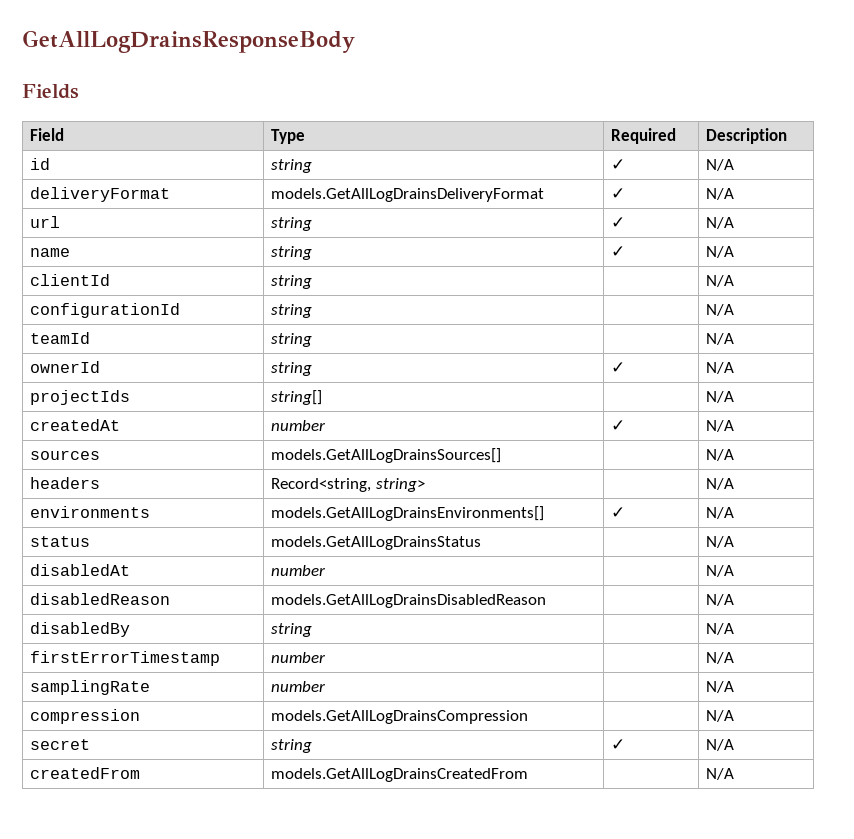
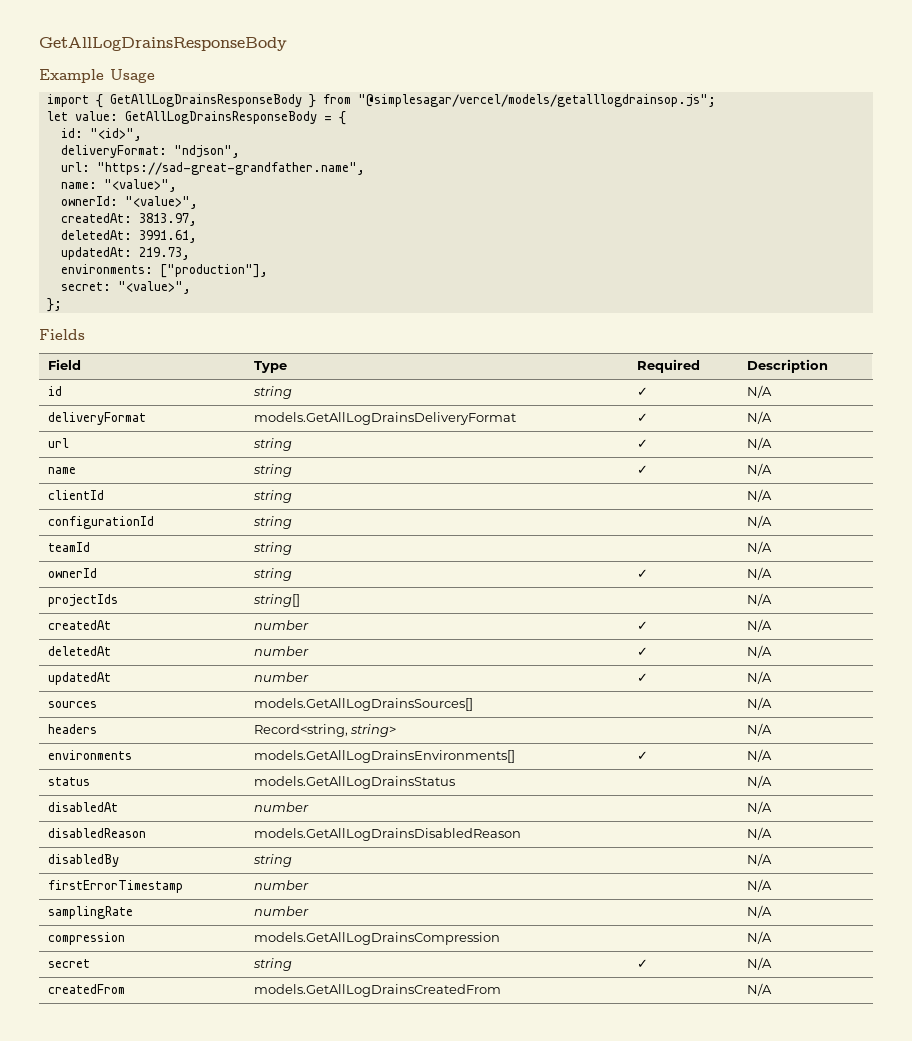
[22,30,355,53] GetAllLogDrainsResponseBody -> [39,37,287,51] [39,69,155,83] [46,94,716,108] [46,111,346,125] [60,128,142,141] [60,145,240,158] [60,162,365,175] [60,179,177,192] [60,196,198,209] [60,213,197,226] [60,230,197,243] [60,247,190,260] [60,264,268,278] [60,281,191,294] [46,298,62,312] GetAllLogDrainsResponseBody // Example Usage // import { GetAllLogDrainsResponseBody } from "@simplesagar/vercel/models/getalllogdrainsop.js"; // let value: GetAllLogDrainsResponseBody = { // id: "<id>", // deliveryFormat: "ndjson", // url: "https://sad-great-grandfather.name", // name: "<value>", // ownerId: "<value>", // createdAt: 3813.97, // deletedAt: 3991.61, // updatedAt: 219.73, // environments: ["production"], // secret: "<value>", // };
(734, 426) none -> [47,646,111,656] [253,646,309,656] [636,647,648,656] [746,645,772,658] [47,672,111,685] [253,672,309,682] [636,673,648,682] [746,671,772,684] // deletedAt | number | ✓ | N/A // updatedAt | number | ✓ | N/A

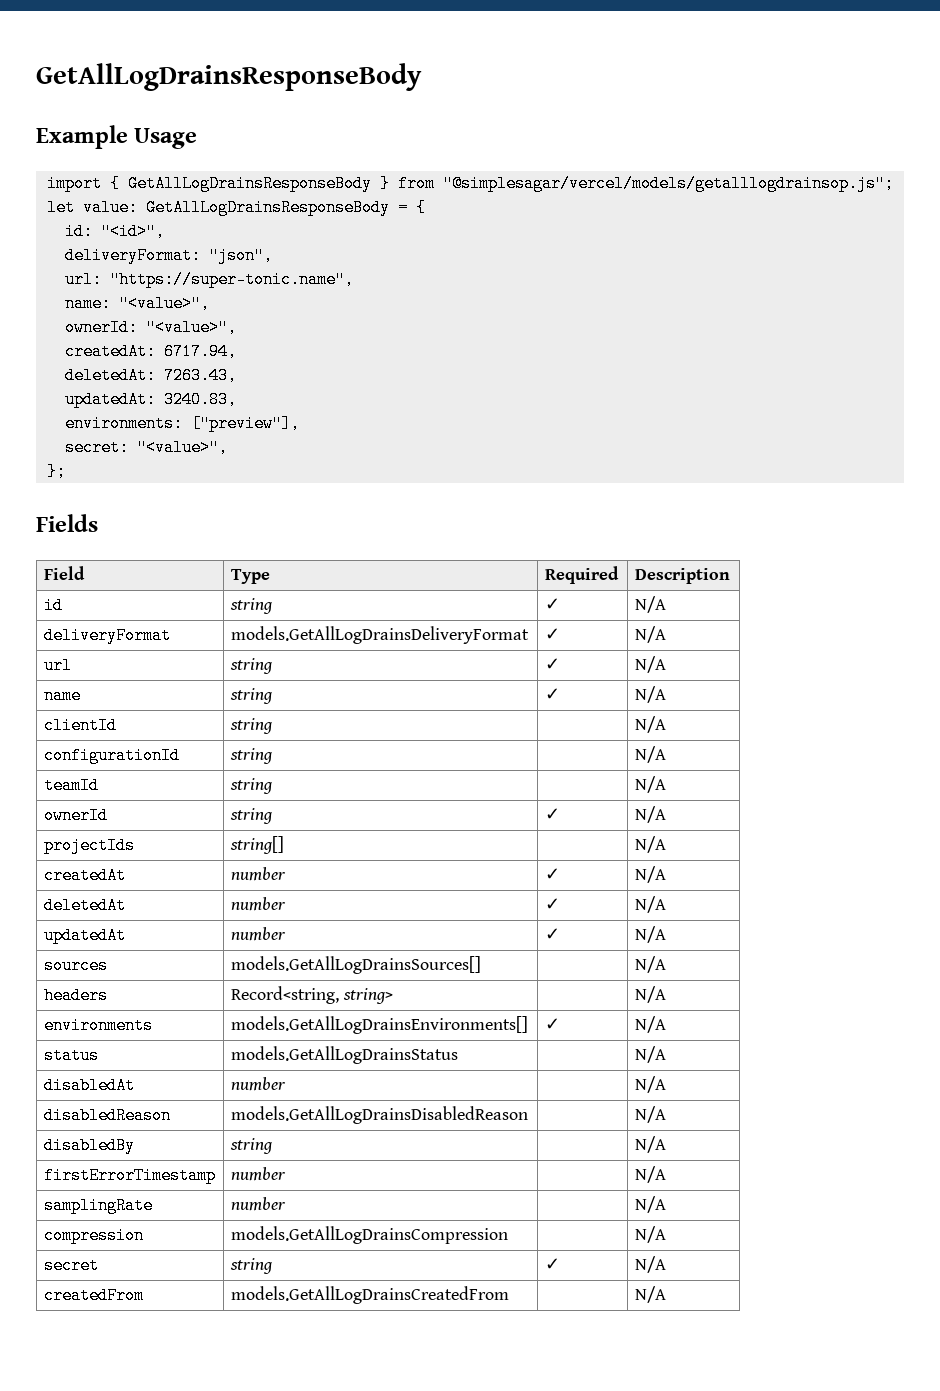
[173,145,240,158] "ndjson", -> [208,247,273,264] "json",
[96,162,365,175] "https://sad-great-grandfather.name", -> [109,271,354,288] "https://super-tonic.name",
[138,213,197,226] 3813.97, -> [163,343,237,360] 6717.94,
[138,230,197,243] 3991.61, -> [163,367,237,384] 7263.43,
[138,247,190,260] 219.73, -> [163,391,237,408] 3240.83,
[159,264,268,278] ["production"], -> [190,415,300,432] ["preview"],

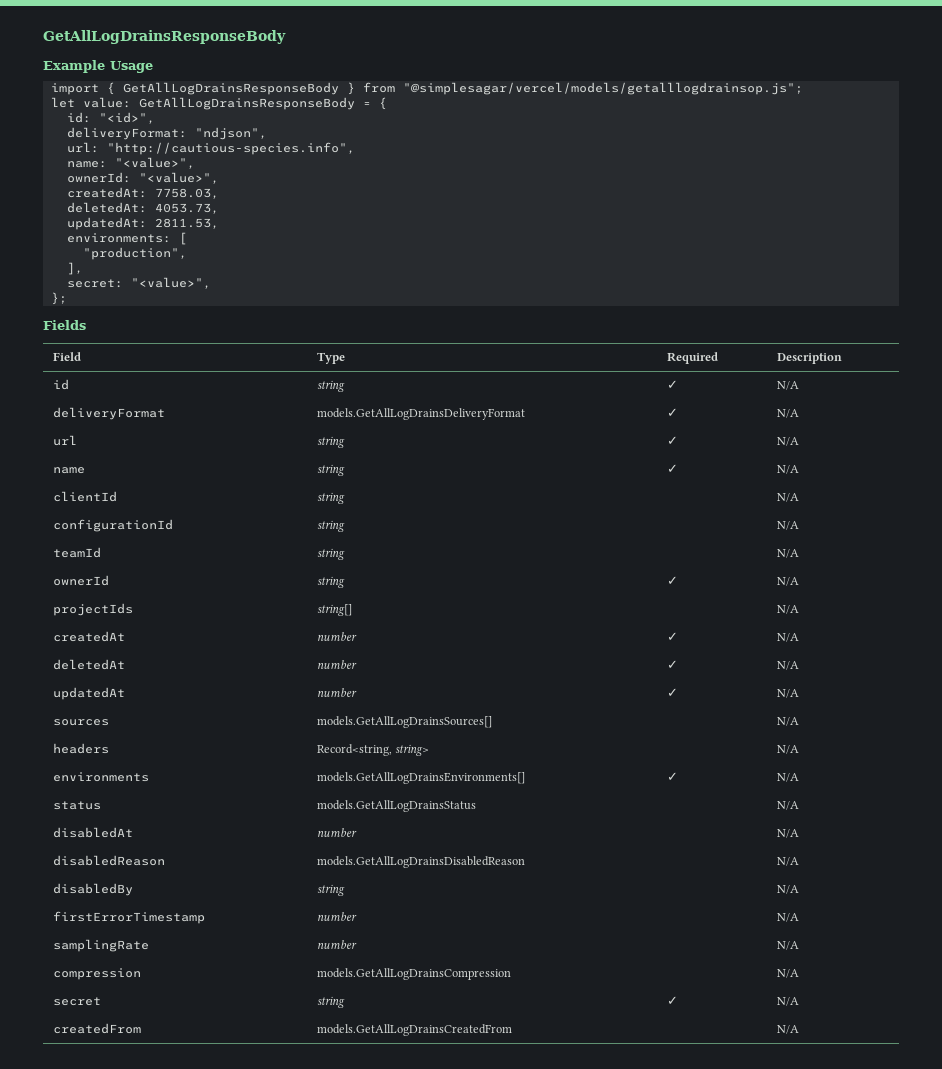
[208,247,273,264] "json", -> [194,127,267,140] "ndjson",
[109,271,354,288] "https://super-tonic.name", -> [106,142,355,155] "http://cautious-species.info",
[163,343,237,360] 6717.94, -> [154,188,219,199] 7758.03,
[163,367,237,384] 7263.43, -> [154,203,219,214] 4053.73,
[163,391,237,408] 3240.83, -> [154,218,219,229] 2811.53,
[190,415,300,432] ["preview"], -> [178,232,187,245] [82,247,187,260] [66,262,83,275] [ // "production", // ],

